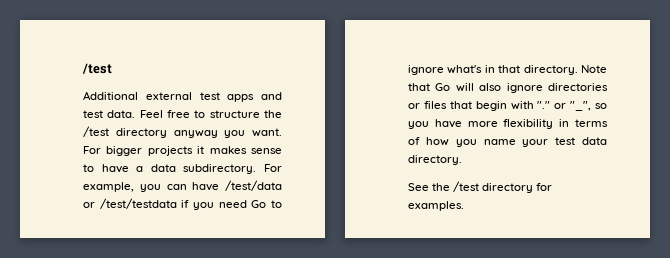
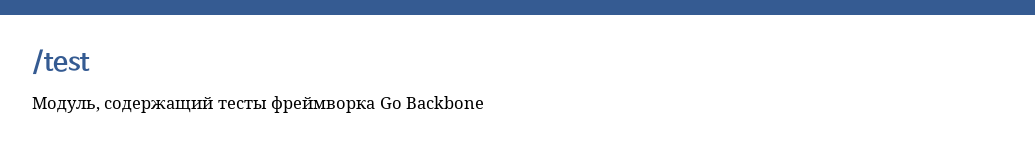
[83,91,282,102] [83,110,282,118] [83,126,282,138] [83,146,282,156] [83,164,282,174] [83,180,282,192] [83,198,282,210] [408,65,607,75] [408,83,608,93] [408,101,607,111] [408,119,608,129] [408,137,607,147] [408,155,462,165] [408,181,553,193] [408,201,464,211] Additional external test apps and test data. Feel free to structure the /test directory anyway you want. For bigger projects it makes sense to have a data subdirectory. For example, you can have /test/data or /test/testdata if you need Go to ignore what's in that directory. Note that Go will also ignore directories or files that begin with "." or "_", so you have more flexibility in terms of how you name your test data directory. // See the /test directory for examples. -> [32,96,485,113] Модуль, содержащий тесты фреймворка Go Backbone

